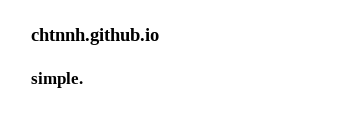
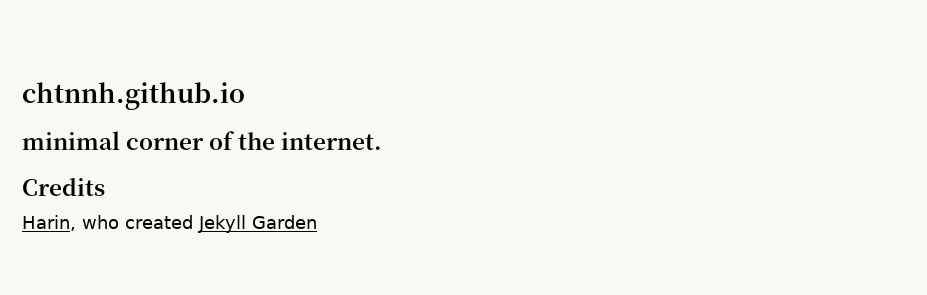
[31,72,83,88] simple. -> [22,131,383,150] [22,178,105,196] [22,215,317,233] minimal corner of the internet. // Credits // Harin, who created Jekyll Garden

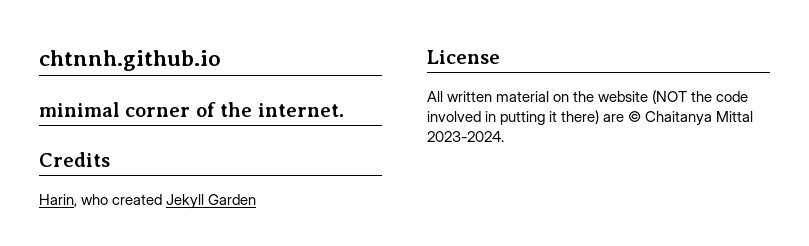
(317, 222) none -> [427,50,500,64] [427,90,749,104] [427,110,754,126] [427,131,504,142] // License // All written material on the website (NOT the code involved in putting it there) are © Chaitanya Mittal 2023-2024.

